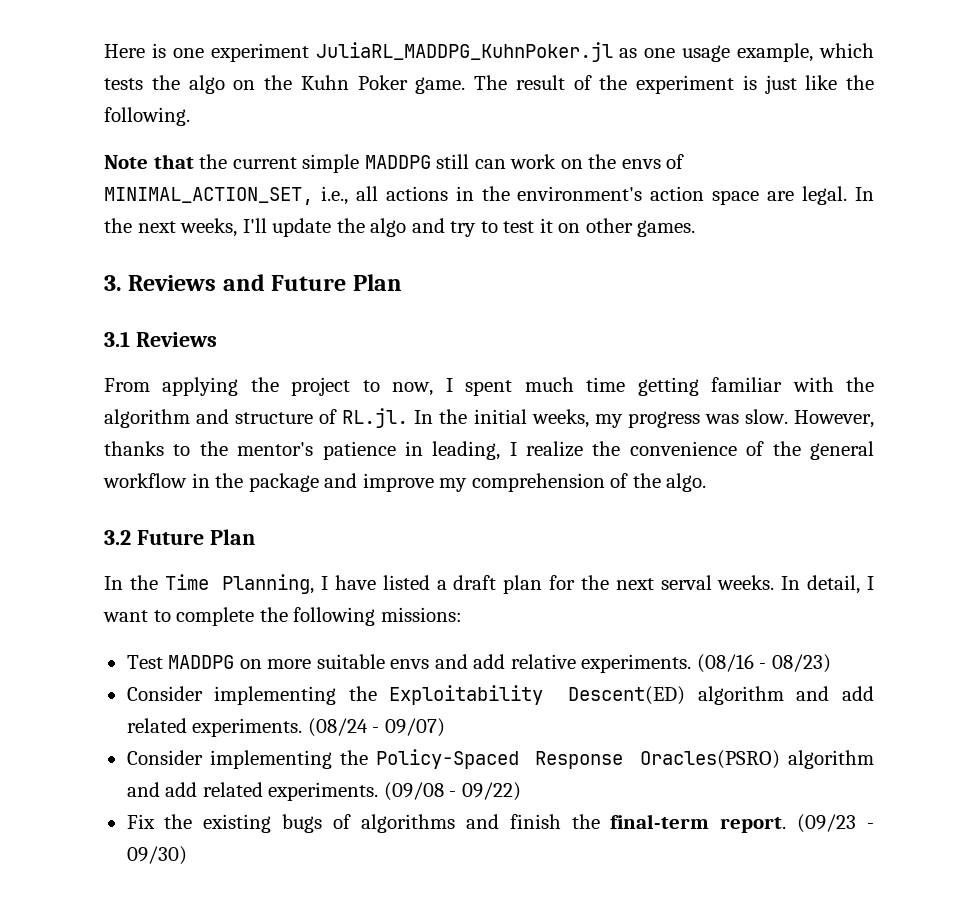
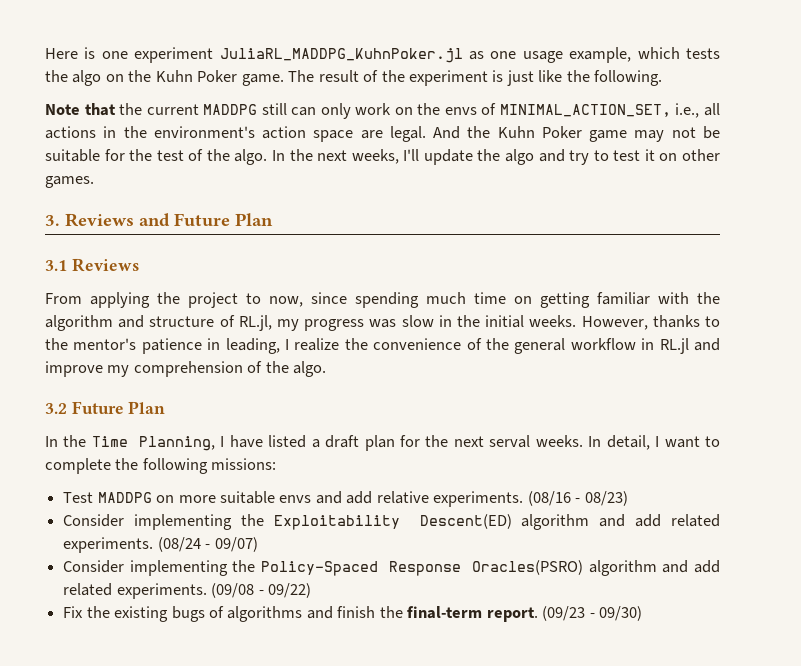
[302,154,360,173] simple -> (199, 109) none
(506, 164) none -> [320,103,351,119] only
(848, 195) none -> [433,126,720,142] [45,149,268,165] And the Kuhn Poker game may not be suitable for the test of the algo.
[445,378,513,396] I spent -> [311,292,419,308] since spending
(626, 384) none -> [514,296,532,304] on
[342,408,788,428] RL.jl. In the initial weeks, my progress was slow. -> [238,315,577,331] RL.jl, my progress was slow in the initial weeks.
[215,473,319,492] the package -> [659,338,689,354] RL.jl

